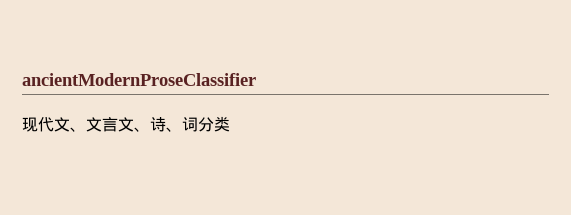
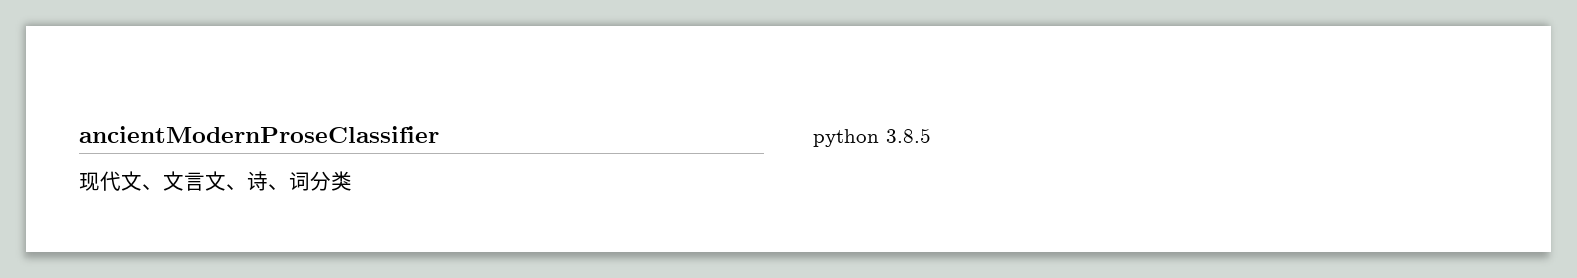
(230, 124) none -> [813,128,931,147] // python 3.8.5

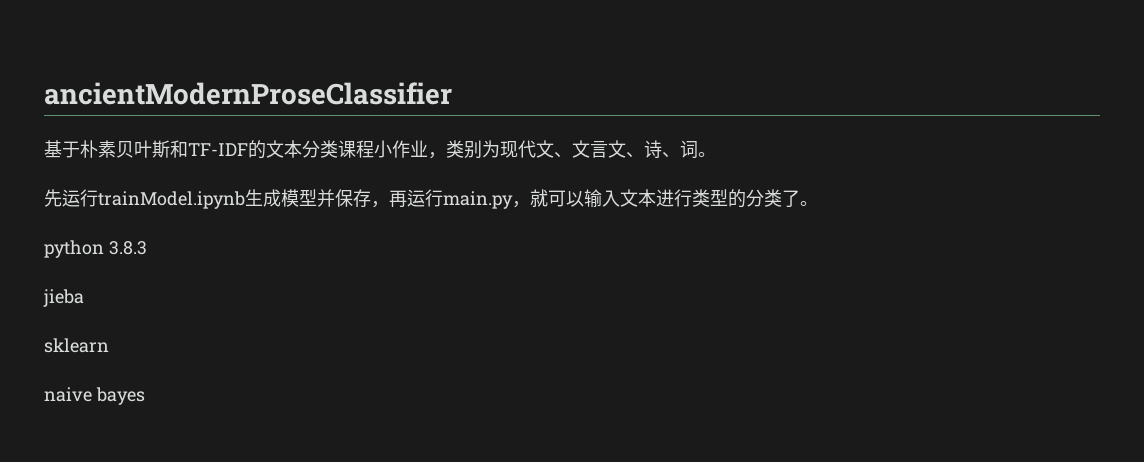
(439, 134) none -> [44,140,500,159] 基于朴素贝叶斯和TF-IDF的文本分类课程小作业，类别为
[310,171,352,191] 分类 -> [698,152,716,157] [44,189,818,209] 。 // 先运行trainModel.ipynb生成模型并保存，再运行main.py，就可以输入文本进行类型的分类了。
[886,128,931,143] 3.8.5 -> [108,241,147,255] [43,289,84,307] [44,338,109,353] [44,387,145,405] 3.8.3 // jieba // sklearn // naive bayes

